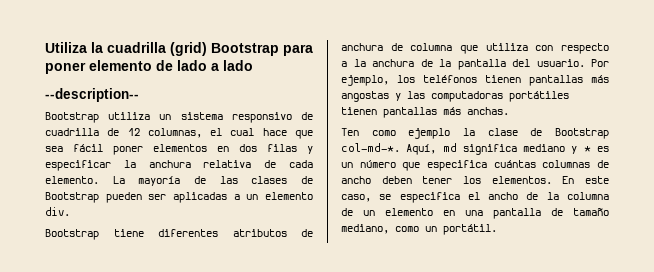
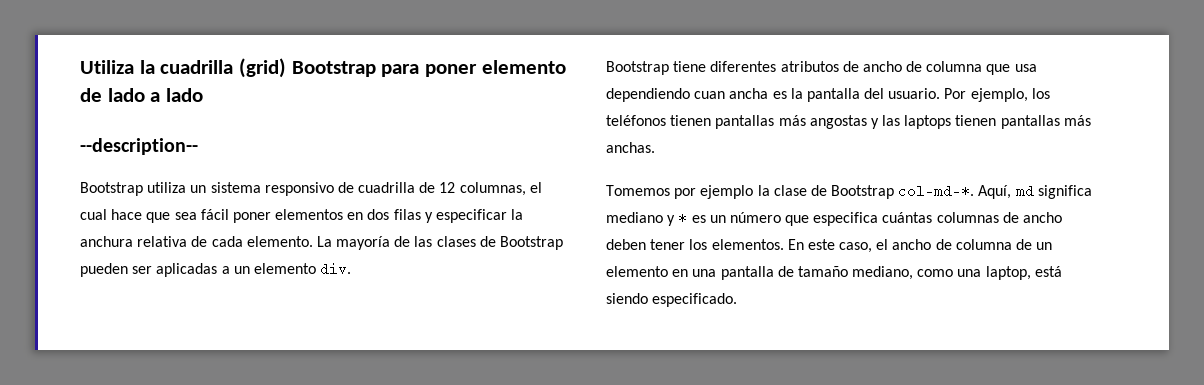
[341,43,383,51] anchura -> [862,61,902,72] ancho
[485,43,609,54] [341,59,433,67] utiliza con respecto a la anchura de -> [1014,64,1037,72] [606,88,787,102] usa dependiendo cuan ancha es
[431,91,569,102] computadoras portátiles -> [904,115,952,129] laptops
[341,128,396,136] Ten como -> [606,185,697,199] Tomemos por
[379,192,460,203] se especifica -> (873, 247) none
[546,192,559,200] la -> (952, 244) none
[425,224,497,235] un portátil. -> [957,266,1062,280] [606,293,738,307] una laptop, está siendo especificado.

